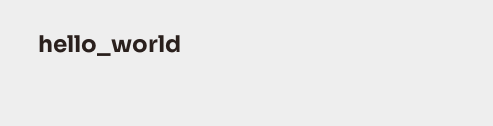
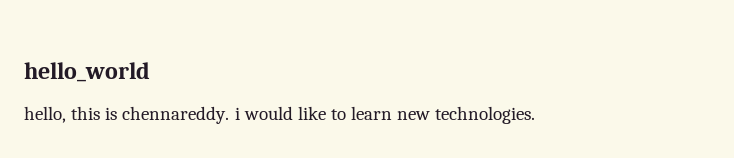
(181, 45) none -> [24,106,536,124] // hello, this is chennareddy. i would like to learn new technologies.

